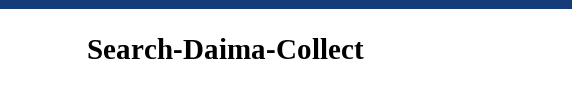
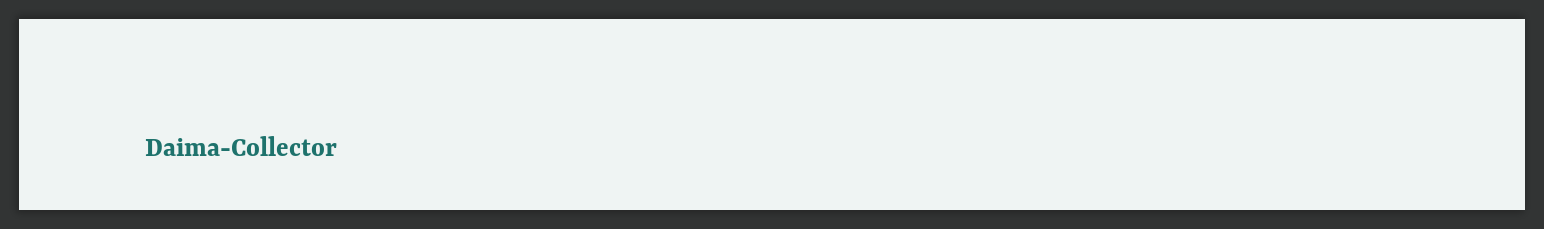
[87,38,364,59] Search-Daima-Collect -> [145,136,337,156] Daima-Collector

